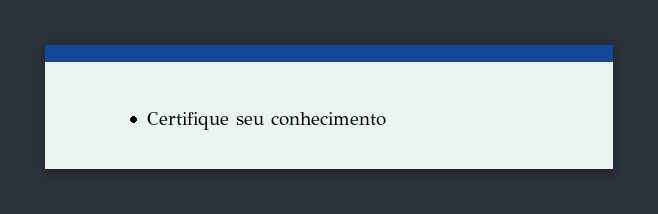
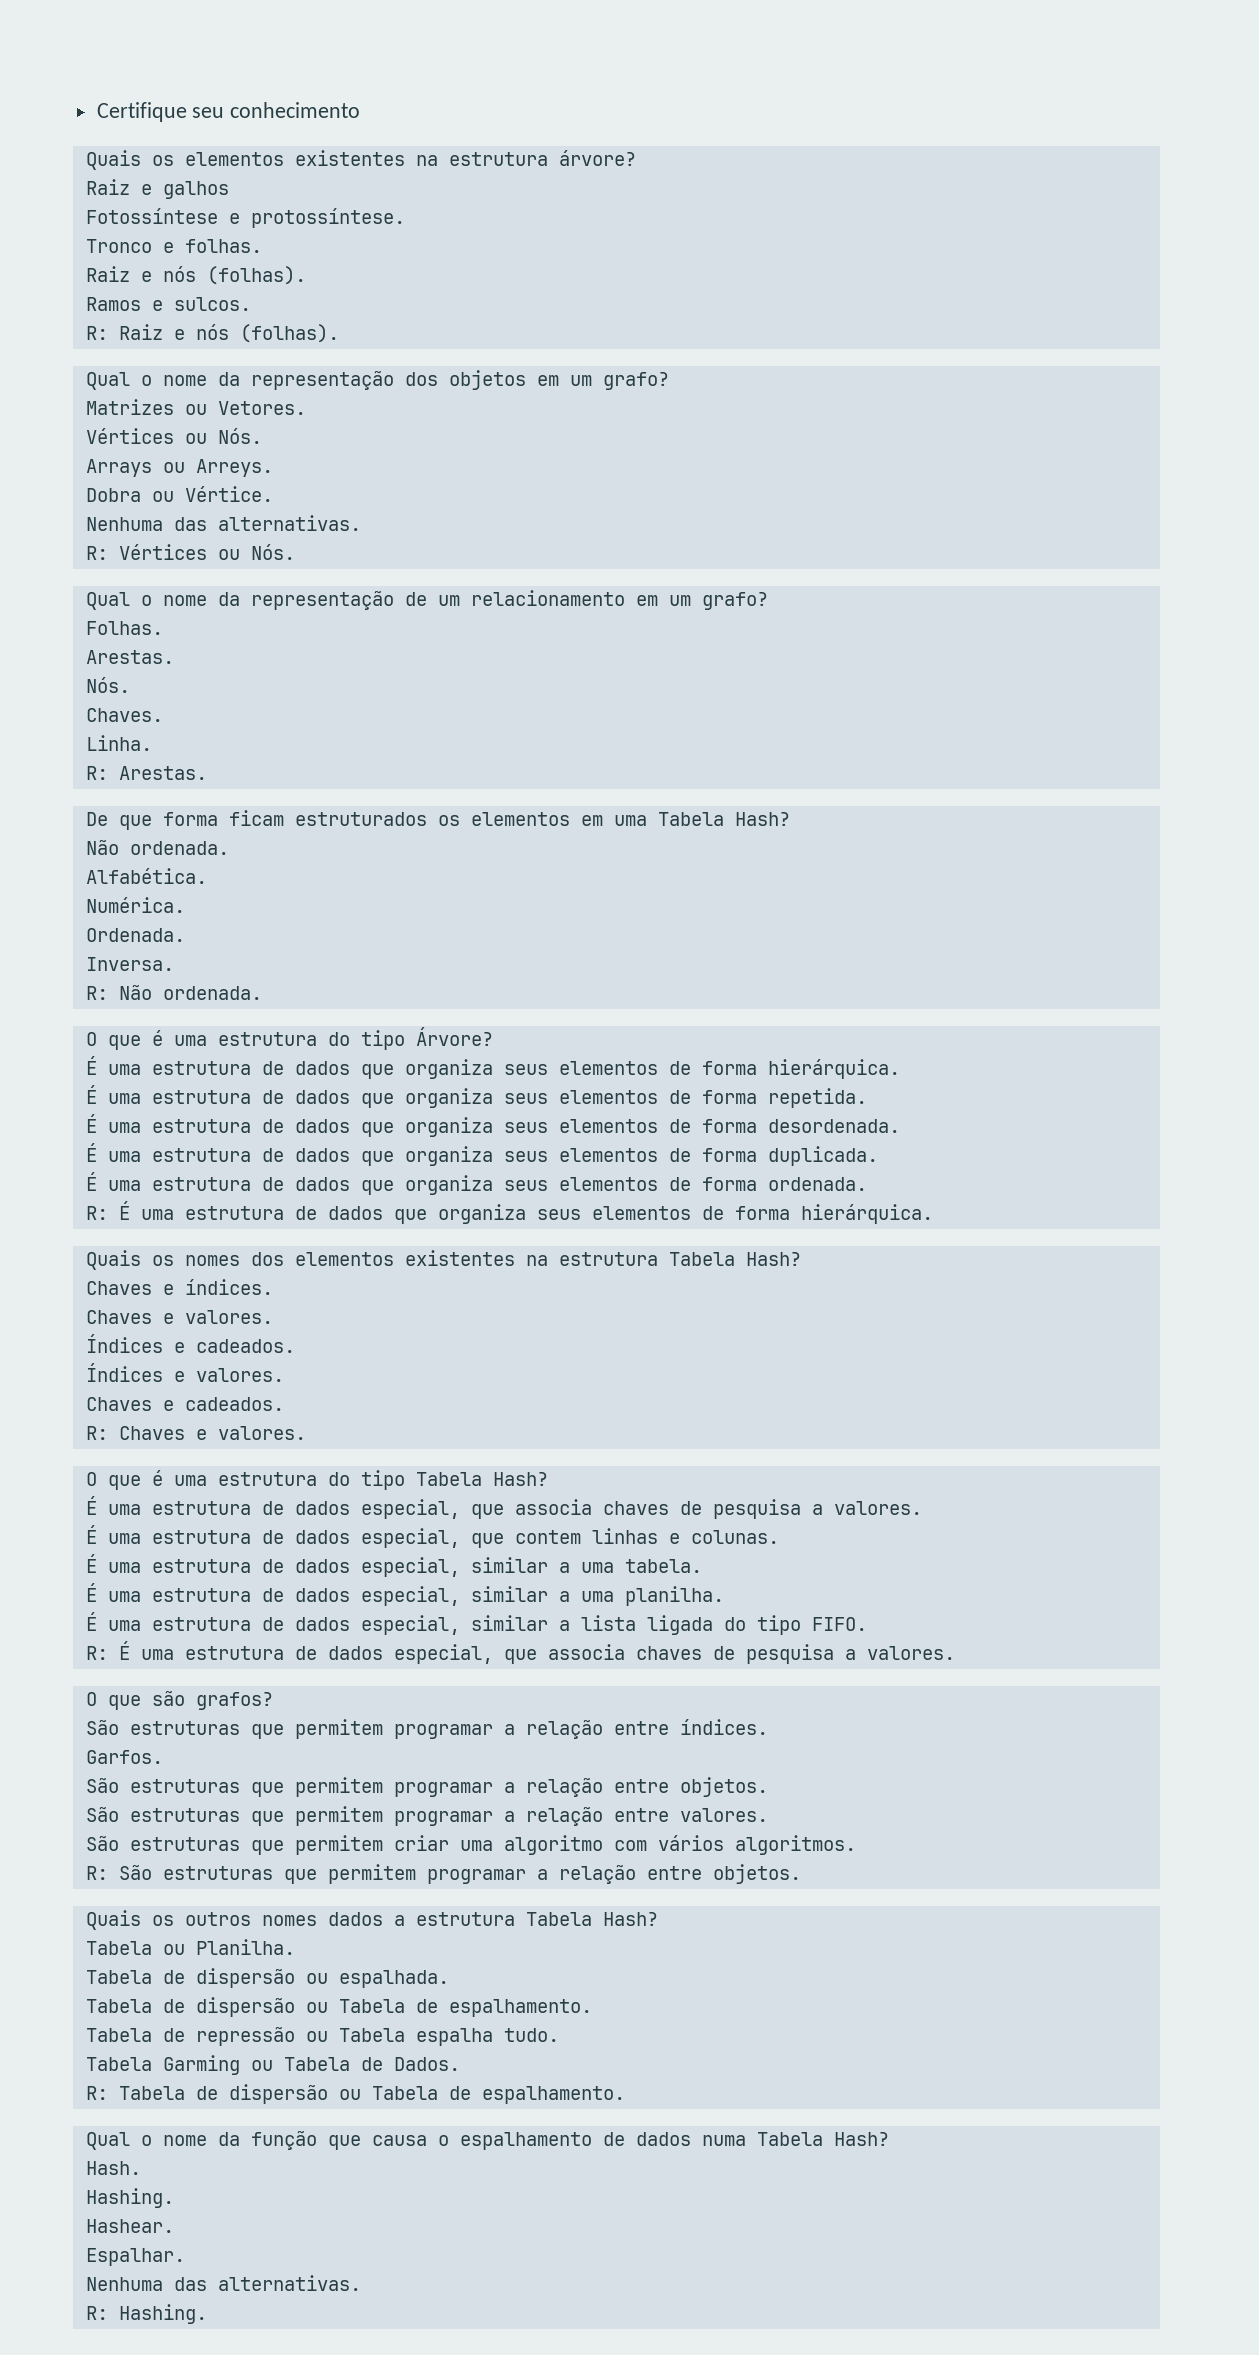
(386, 119) none -> [85,150,636,170] [85,179,229,199] [85,208,405,228] [85,239,262,253] [85,266,306,285] [85,297,251,311] [85,324,339,343] [85,370,669,390] [85,399,306,415] [85,428,262,444] [85,459,273,477] [85,486,273,502] [85,515,361,531] [85,544,295,560] [85,590,768,610] [85,621,163,635] [85,650,174,664] [85,677,130,693] [85,708,163,722] [85,735,152,751] [85,766,207,780] [85,810,790,830] [85,840,229,855] [85,868,207,884] [85,897,185,913] [85,928,185,942] [85,957,174,971] [85,985,262,1000] [85,1027,493,1050] [85,1056,900,1079] [85,1085,867,1108] [85,1114,900,1137] [85,1143,878,1166] [85,1172,867,1195] [85,1201,933,1224] [85,1250,801,1270] [85,1279,273,1295] [85,1310,273,1324] [85,1334,295,1353] [85,1363,284,1382] [85,1397,284,1411] [85,1426,306,1440] [85,1470,548,1490] [85,1496,922,1519] [85,1525,779,1548] [85,1554,702,1577] [85,1583,724,1606] [85,1612,867,1635] [85,1641,955,1664] [85,1691,273,1710] [85,1719,768,1739] [85,1750,163,1764] [85,1777,768,1797] [85,1806,768,1826] [85,1835,856,1855] [85,1864,801,1884] [85,1910,658,1930] [85,1939,295,1955] [85,1968,449,1988] [85,1997,592,2017] [85,2027,559,2046] [85,2055,460,2075] [85,2084,625,2104] [85,2131,889,2150] [85,2161,141,2175] [85,2188,174,2208] [85,2219,174,2233] [85,2248,185,2266] [85,2275,361,2291] [85,2304,207,2324] // Quais os elementos existentes na estrutura árvore? // Raiz e galhos // Fotossíntese e protossíntese. // Tronco e folhas. // Raiz e nós (folhas). // Ramos e sulcos. // R: Raiz e nós (folhas). // Qual o nome da representação dos objetos em um grafo? // Matrizes ou Vetores. // Vértices ou Nós. // Arrays ou Arreys. // Dobra ou Vértice. // Nenhuma das alternativas. // R: Vértices ou Nós. // Qual o nome da representação de um relacionamento em um grafo? // Folhas. // Arestas. // Nós. // Chaves. // Linha. // R: Arestas. // De que forma ficam estruturados os elementos em uma Tabela Hash? // Não ordenada. // Alfabética. // Numérica. // Ordenada. // Inversa. // R: Não ordenada. // O que é uma estrutura do tipo Árvore? // É uma estrutura de dados que organiza seus elementos de forma hierárquica. // É uma estrutura de dados que organiza seus elementos de forma repetida. // É uma estrutura de dados que organiza seus elementos de forma desordenada. // É uma estrutura de dados que organiza seus elementos de forma duplicada. // É uma estrutura de dados que organiza seus elementos de forma ordenada. // R: É uma estrutura de dados que organiza seus elementos de forma hierárquica. // Quais os nomes dos elementos existentes na estrutura Tabela Hash? // Chaves e índices. // Chaves e valores. // Índices e cadeados. // Índices e valores. // Chaves e cadeados. // R: Chaves e valores. // O que é uma estrutura do tipo Tabela Hash? // É uma estrutura de dados especial, que associa chaves de pesquisa a valores. // É uma estrutura de dados especial, que contem linhas e colunas. // É uma estrutura de dados especial, similar a uma tabela. // É uma estrutura de dados especial, similar a uma planilha. // É uma estrutura de dados especial, similar a lista ligada do tipo FIFO. // R: É uma estrutura de dados especial, que associa chaves de pesquisa a valores. // O que são grafos? // São estruturas que permitem programar a relação entre índices. // Garfos. // São estruturas que permitem programar a relação entre objetos. // São estruturas que permitem programar a relação entre valores. // São estruturas que permitem criar uma algoritmo com vários algoritmos. // R: São estruturas que permitem programar a relação entre objetos. // Quais os outros nomes dados a estrutura Tabela Hash? // Tabela ou Planilha. // Tabela de dispersão ou espalhada. // Tabela de dispersão ou Tabela de espalhamento. // Tabela de repressão ou Tabela espalha tudo. // Tabela Garming ou Tabela de Dados. // R: Tabela de dispersão ou Tabela de espalhamento. // Qual o nome da função que causa o espalhamento de dados numa Tabela Hash? // Hash. // Hashing. // Hashear. // Espalhar. // Nenhuma das alternativas. // R: Hashing.

